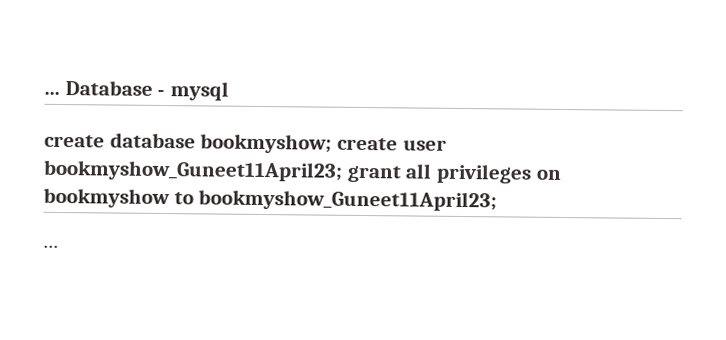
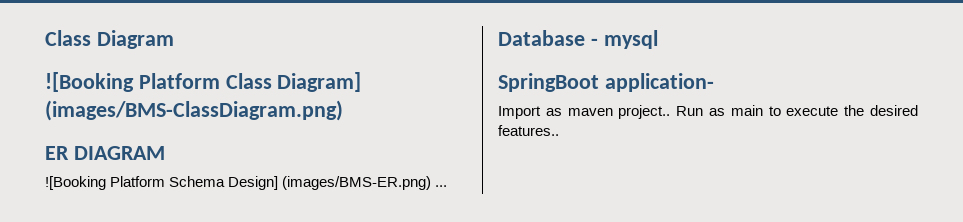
[44,91,60,95] ... -> [45,30,174,49] [45,72,362,92] [45,100,343,121] [45,146,165,160] [45,176,448,190] Class Diagram // ![Booking Platform Class Diagram] (images/BMS-ClassDiagram.png) // ER DIAGRAM // ![Booking Platform Schema Design] (images/BMS-ER.png) ... //
[44,132,447,154] [43,159,562,184] [43,187,498,212] [43,244,59,248] create database bookmyshow; create user bookmyshow_Guneet11April23; grant all privileges on bookmyshow to bookmyshow_Guneet11April23; // ... -> [498,73,714,92] [498,105,918,119] [498,125,559,136] SpringBoot application- // Import as maven project.. Run as main to execute the desired features..

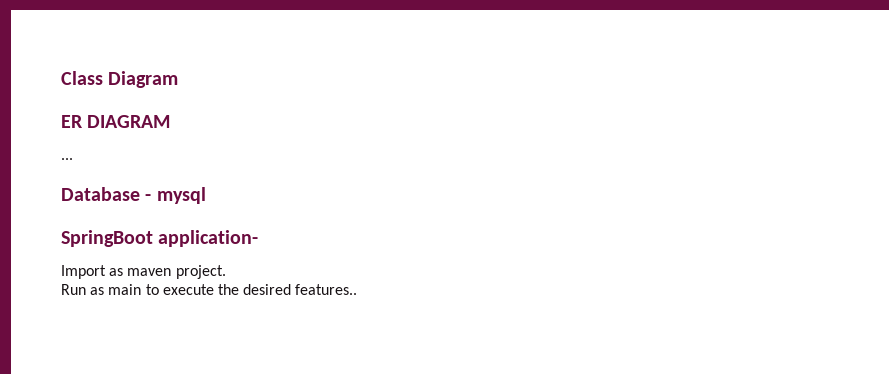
[45,72,362,92] [45,100,343,121] [45,146,165,160] [45,176,432,190] ![Booking Platform Class Diagram] (images/BMS-ClassDiagram.png) // ER DIAGRAM // ![Booking Platform Schema Design] (images/BMS-ER.png) -> [61,115,171,128] ER DIAGRAM //
[618,105,671,119] project.. -> [175,265,226,279] project. //

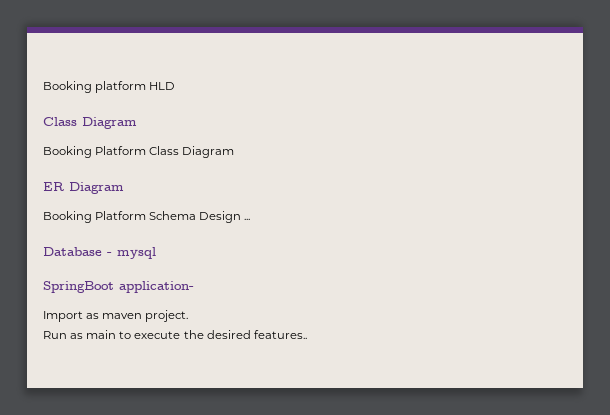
[61,71,179,88] [61,115,171,128] Class Diagram // ER DIAGRAM // -> [43,81,176,93] [43,117,137,129] [43,146,235,158] [43,182,124,194] [43,211,242,223] Booking platform HLD // Class Diagram // Booking Platform Class Diagram // ER Diagram // Booking Platform Schema Design

